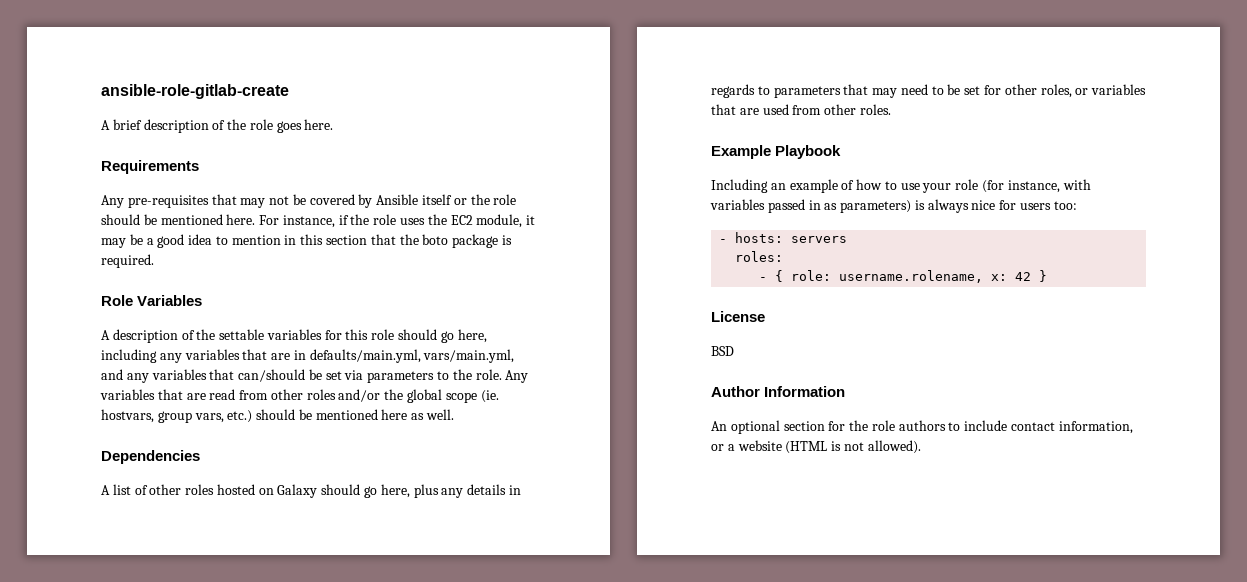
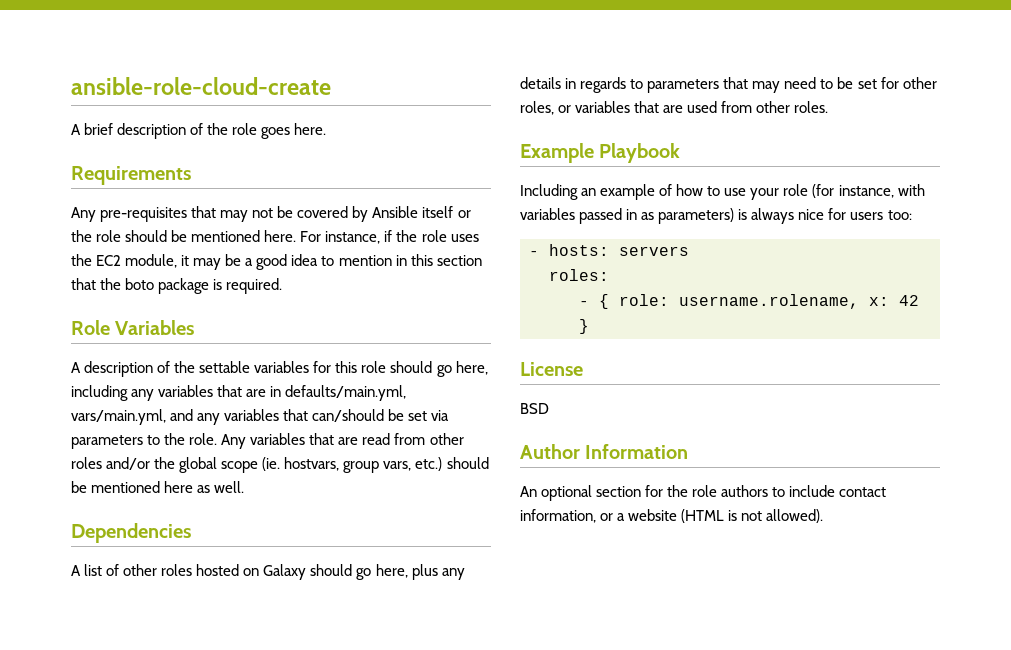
[101,84,289,99] ansible-role-gitlab-create -> [71,77,331,95] ansible-role-cloud-create

